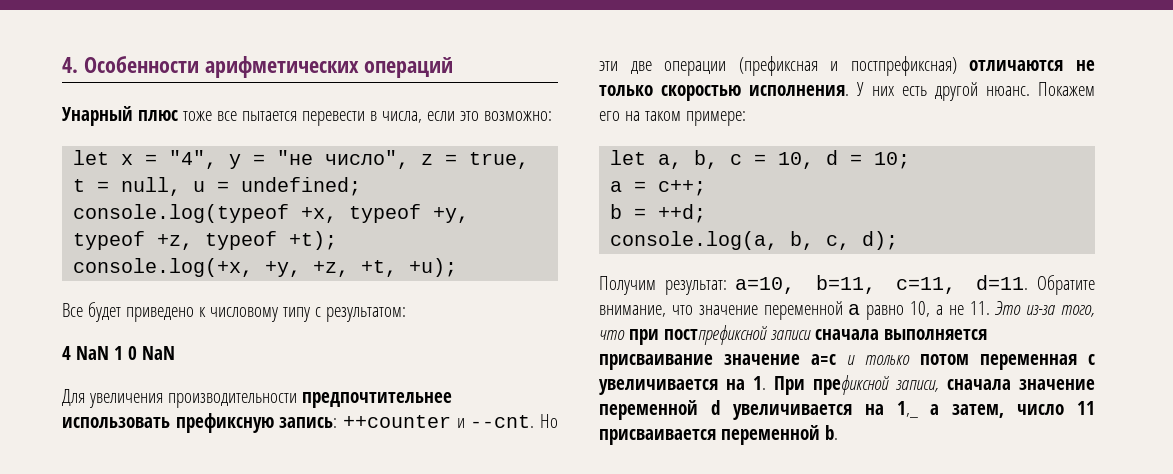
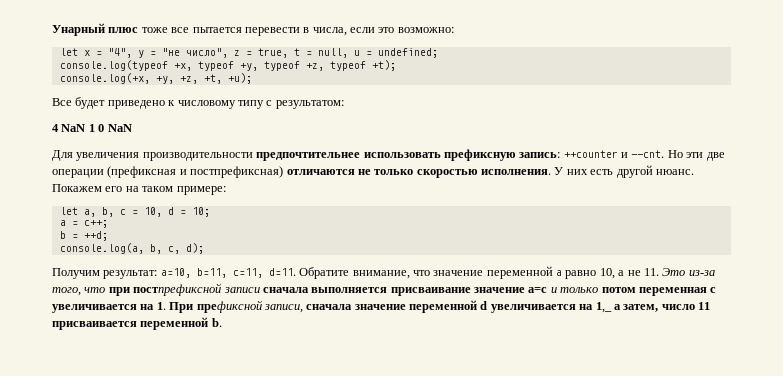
[62,56,454,78] 4. Особенности арифметических операций // -> (52, 29) none

